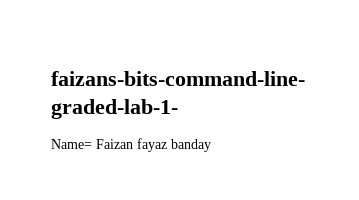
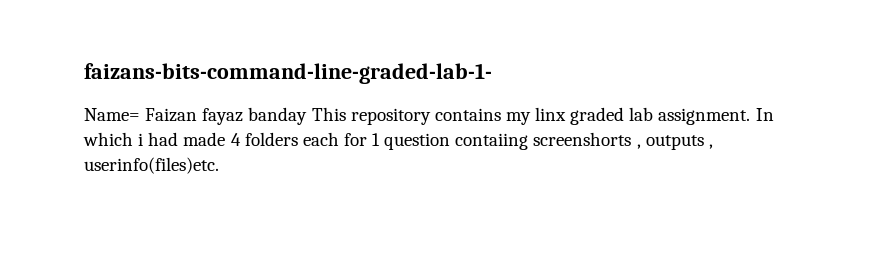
(211, 145) none -> [311,107,774,125] [83,132,713,150] [84,157,219,174] This repository contains my linx graded lab assignment. In which i had made 4 folders each for 1 question contaiing screenshorts , outputs , userinfo(files)etc.

